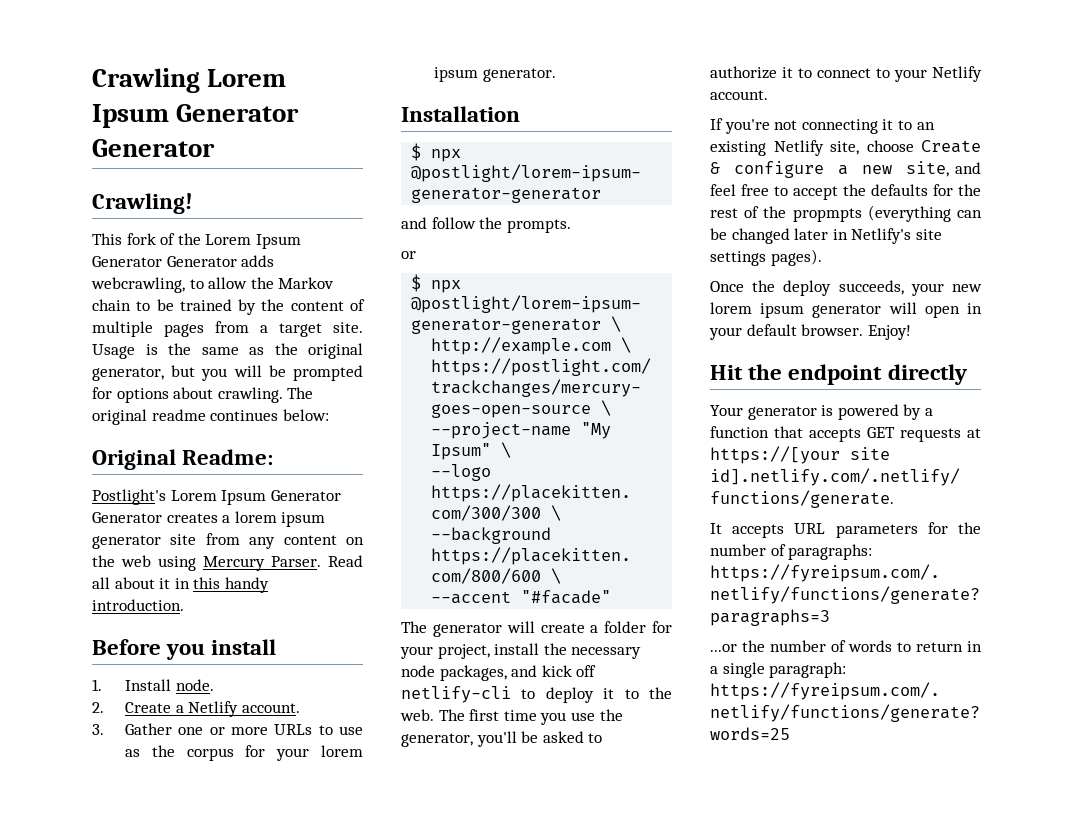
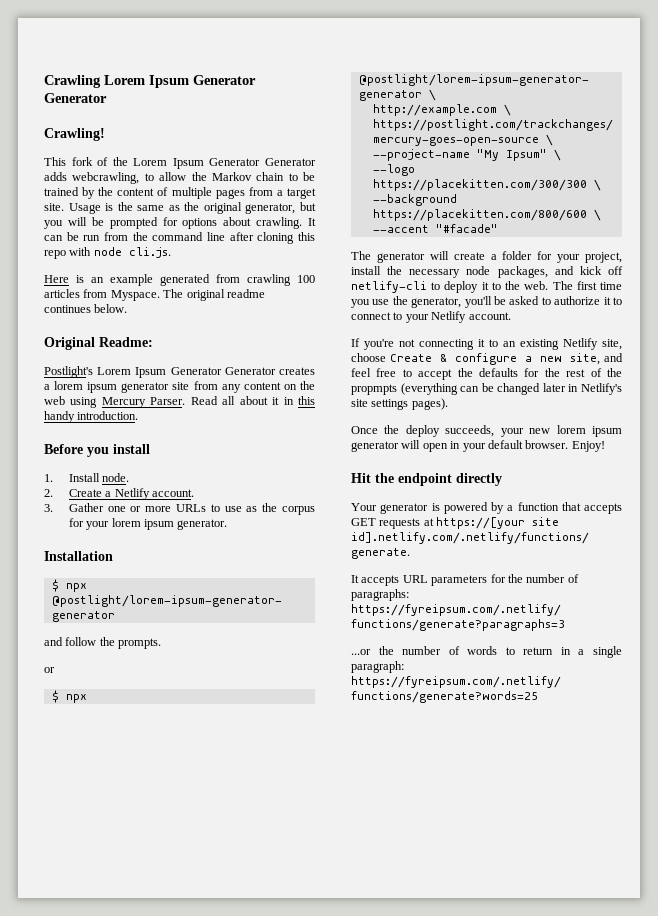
(283, 395) none -> [308,218,316,226] [44,232,315,244] [44,247,171,259] [44,274,315,286] [44,289,160,301] It can be run from the command line after cloning this repo with node cli.js. // Here is an example generated from crawling 100 articles from Myspace.
[282,409,329,421] below: -> [94,304,128,313] below.

